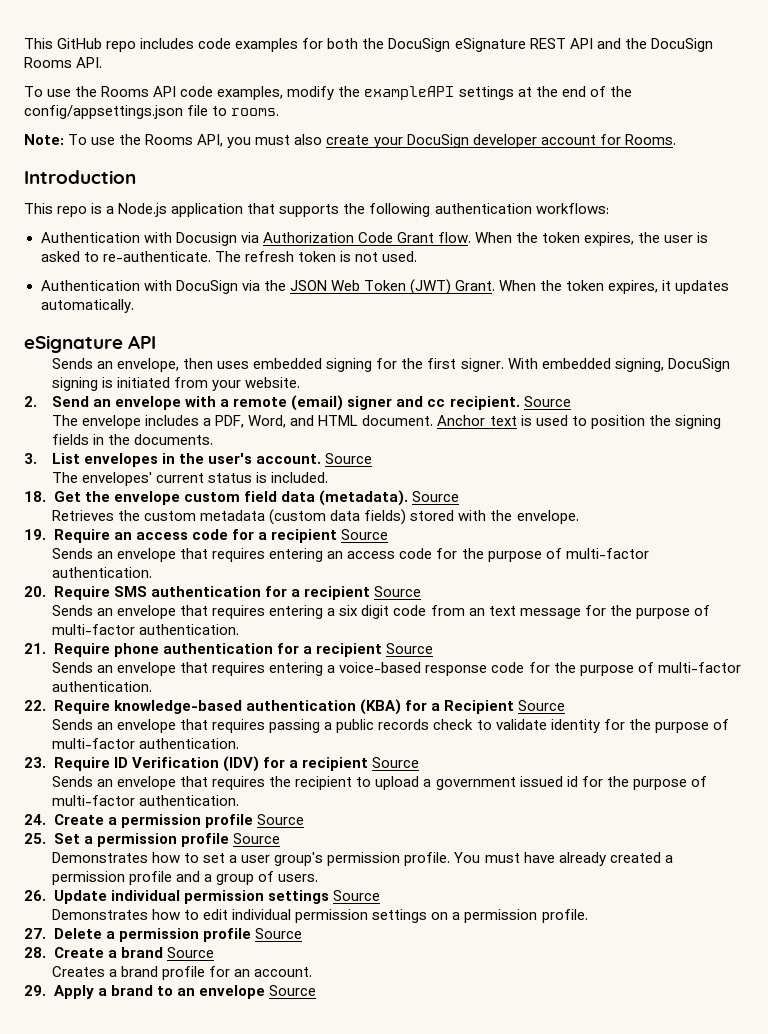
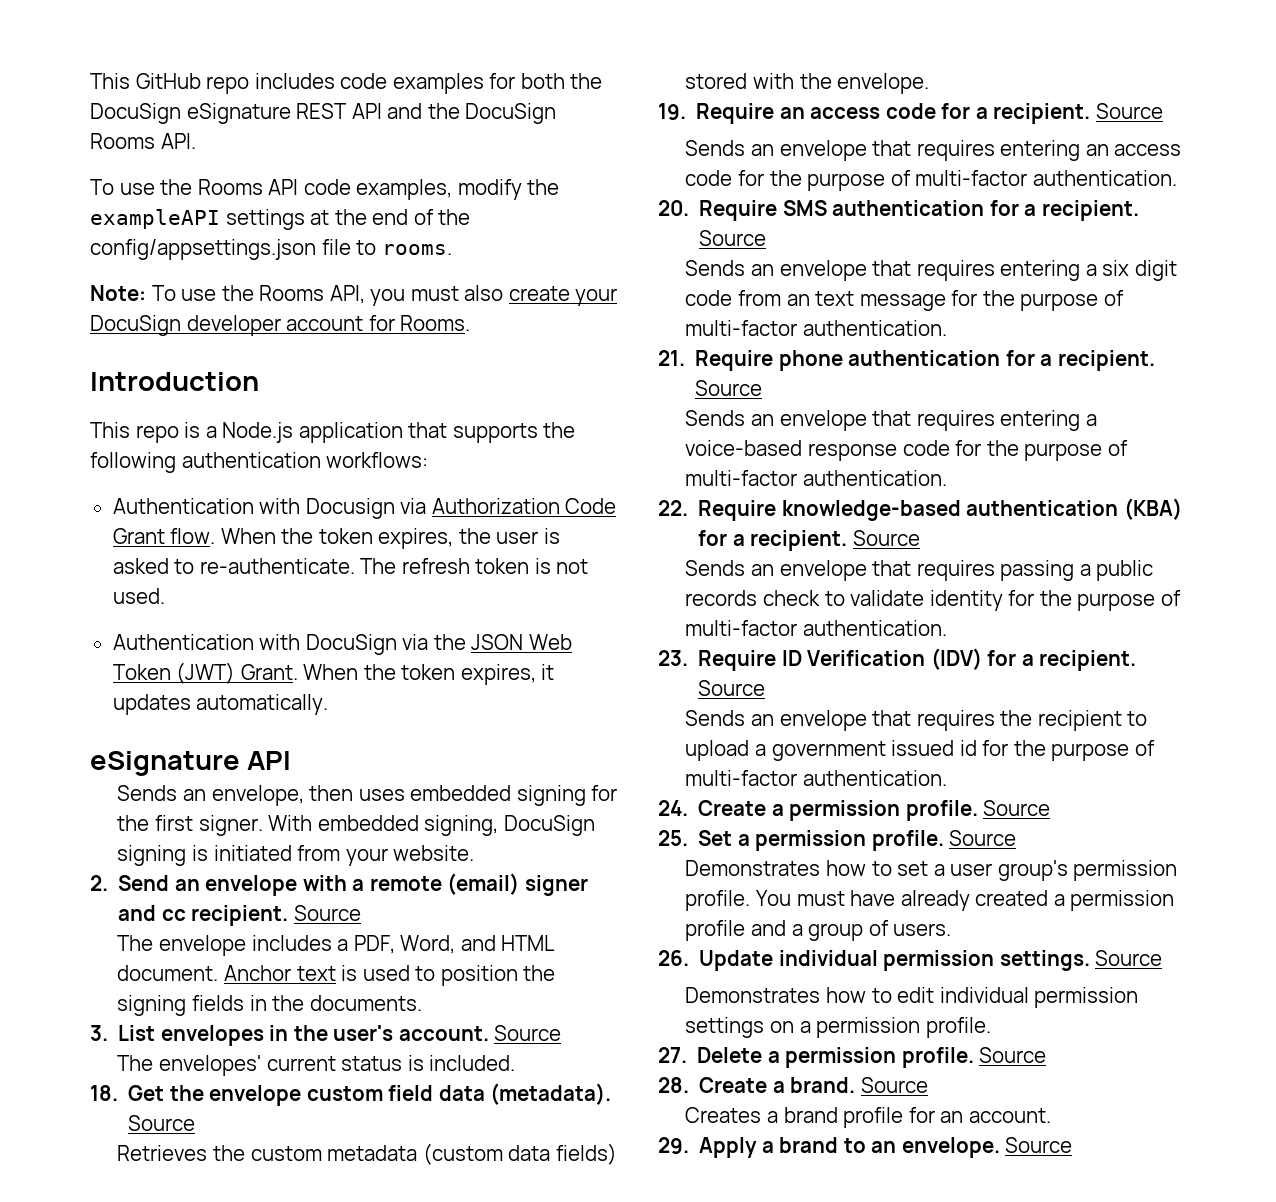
[270,529,337,543] recipient -> [993,103,1091,124] recipient.
[303,586,370,600] recipient -> [1041,200,1139,221] recipient.
[315,643,382,657] recipient -> [1057,350,1155,371] recipient.
[443,700,514,714] Recipient -> [750,530,848,551] recipient.
[301,757,368,771] recipient -> [1039,650,1137,671] recipient.
[204,814,253,828] profile -> [905,800,978,821] profile.
[180,833,229,847] profile -> [871,830,944,851] profile.
[267,890,329,904] settings -> [999,950,1090,971] settings.
[202,928,251,942] profile -> [901,1047,974,1068] profile.
[120,947,163,958] brand -> [790,1077,856,1093] brand.
[198,985,265,999] envelope -> [901,1137,1000,1158] envelope.

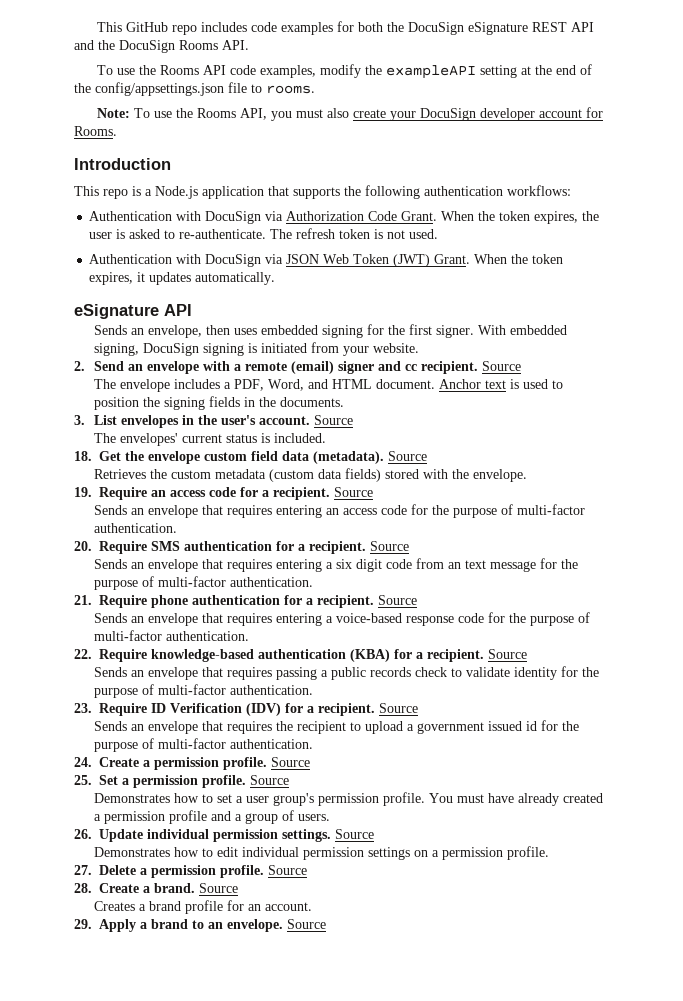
[225,209,305,230] settings -> [480,65,518,78] setting
[305,498,395,519] Docusign -> [205,211,262,224] DocuSign
[112,528,216,544] Grant flow. -> [401,211,438,221] Grant.
[433,634,466,650] the -> (284, 259) none

